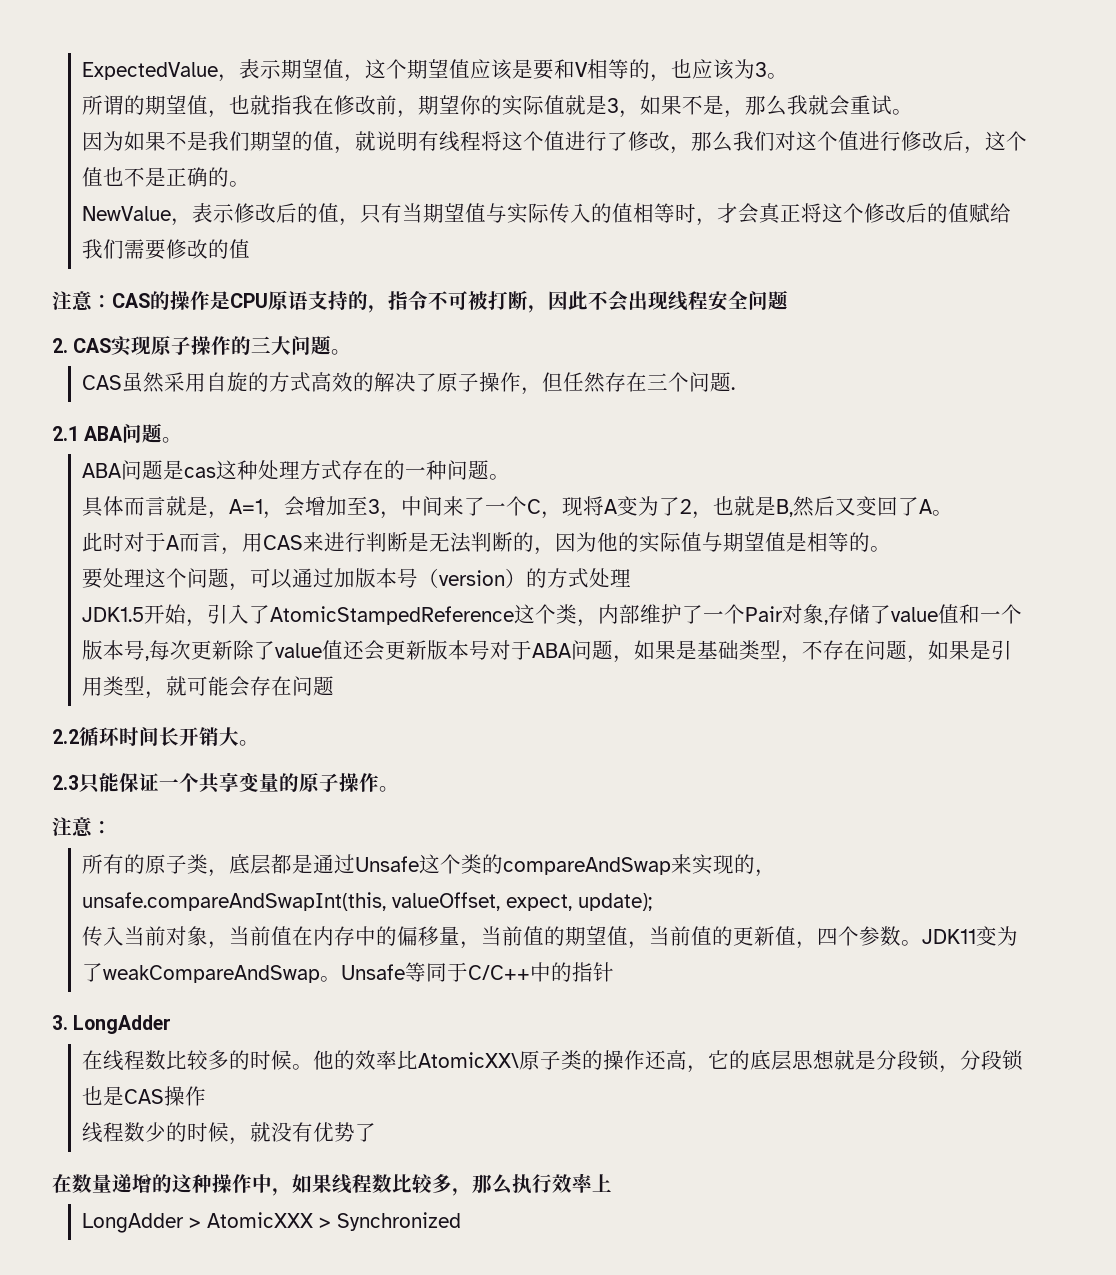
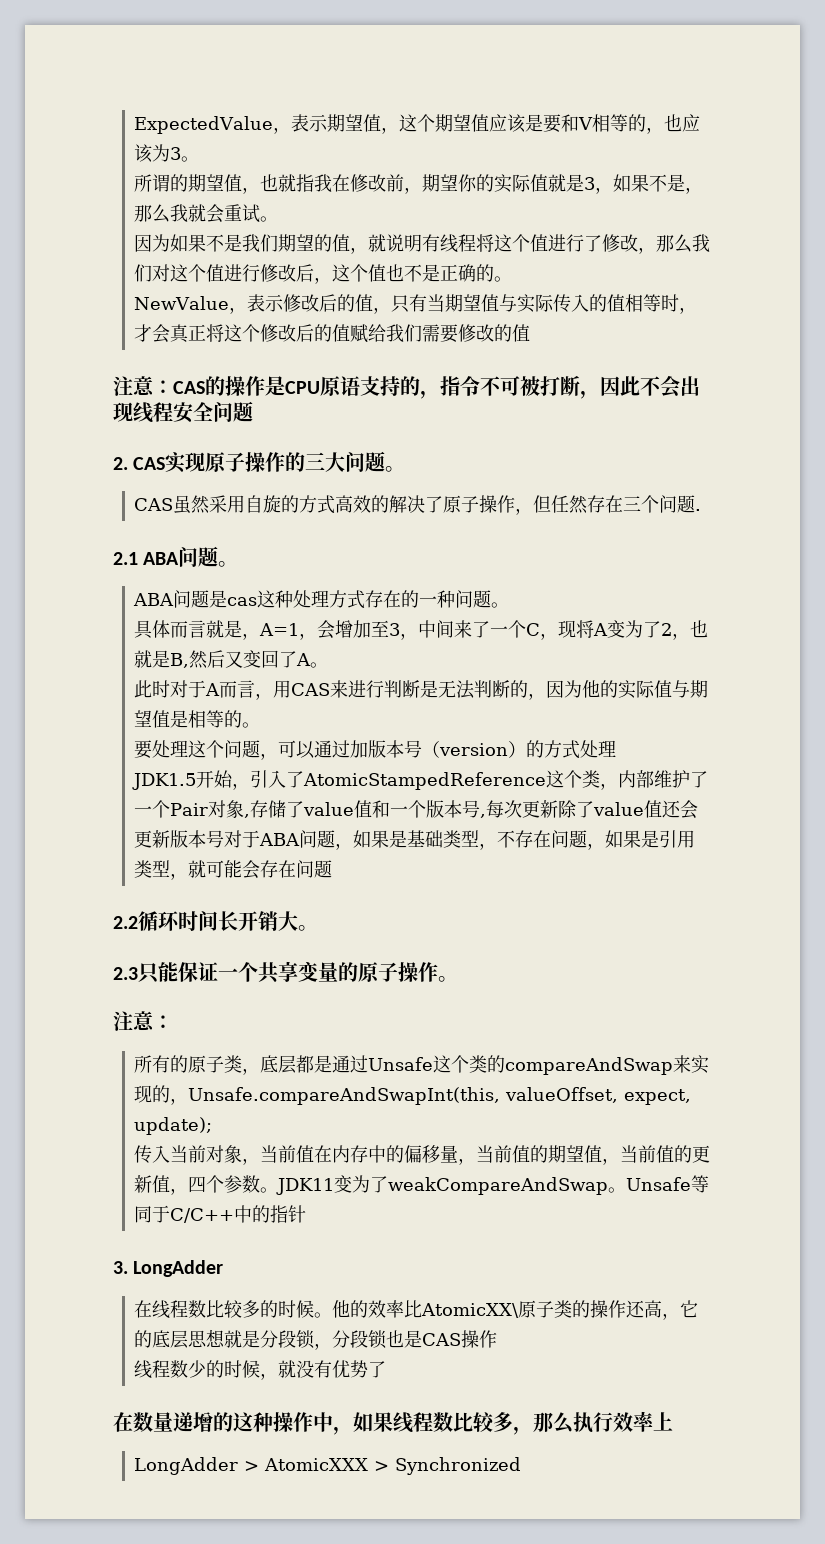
[82,892,387,911] unsafe.compareAndSwapInt(this, -> [188,1087,501,1105] Unsafe.compareAndSwapInt(this,

